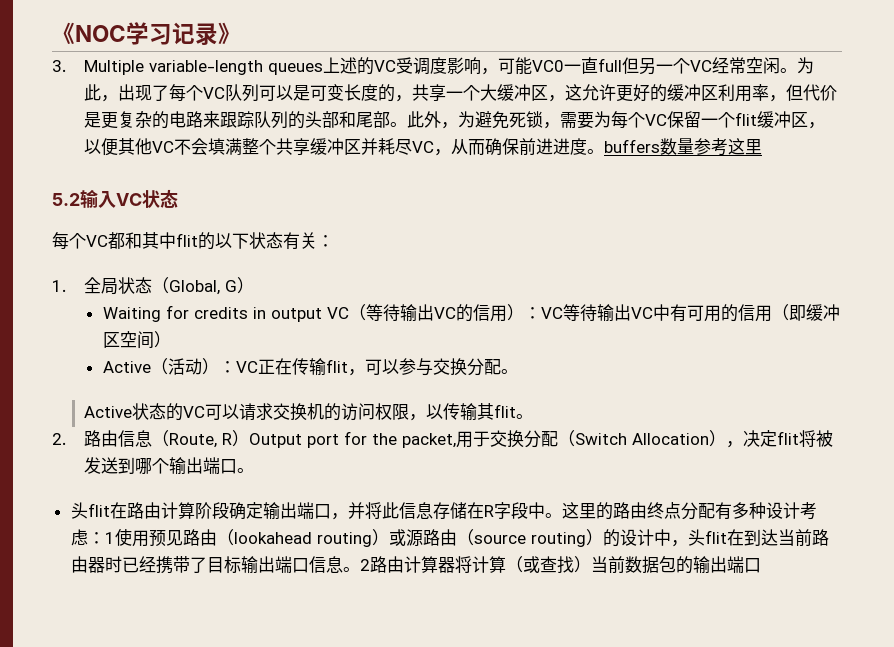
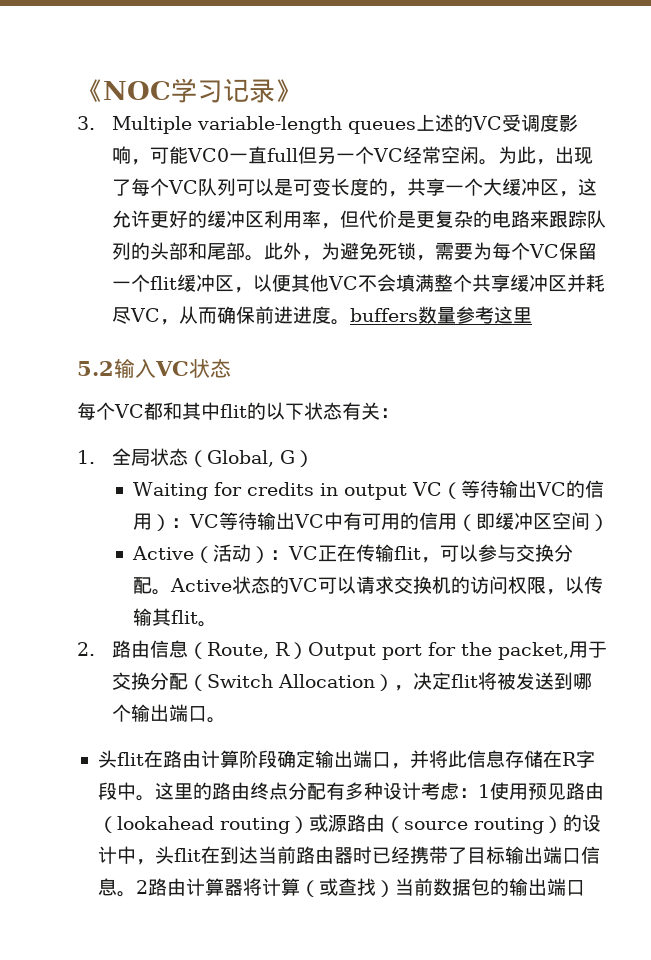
(518, 371) // -> (172, 592) none

